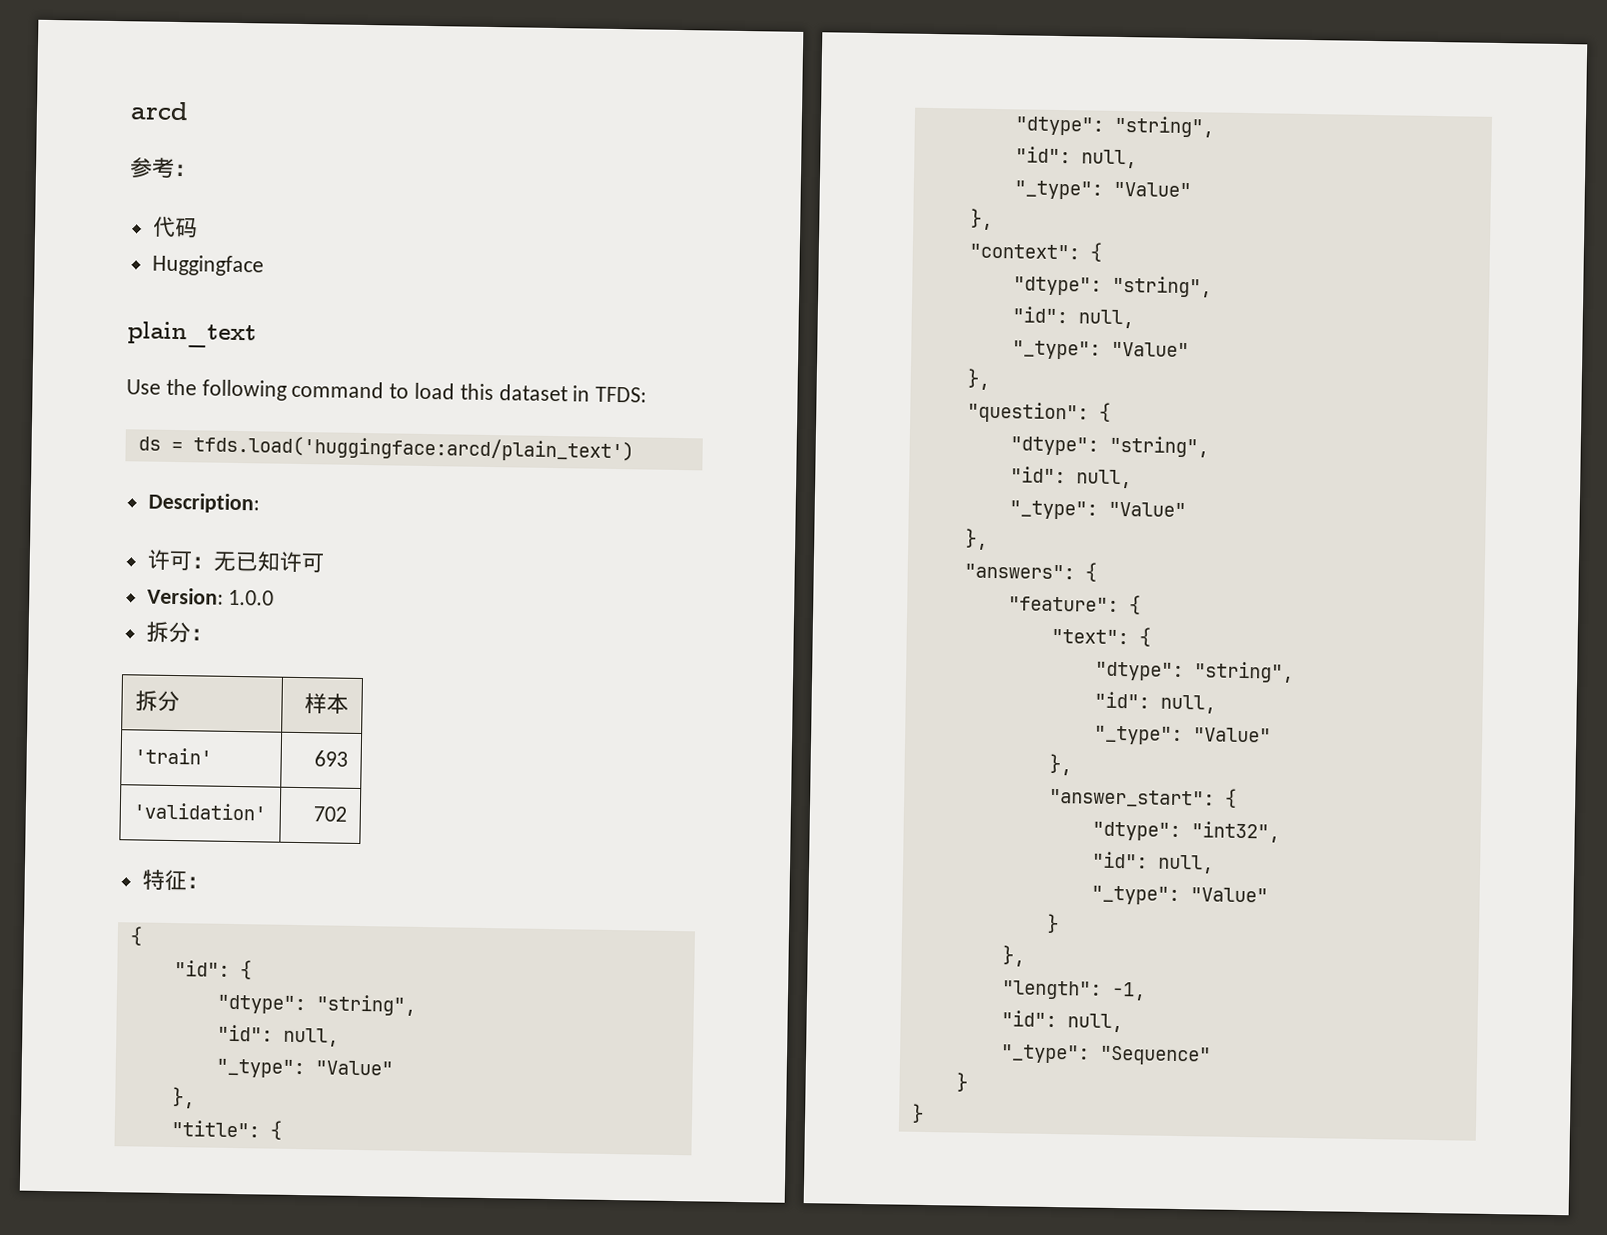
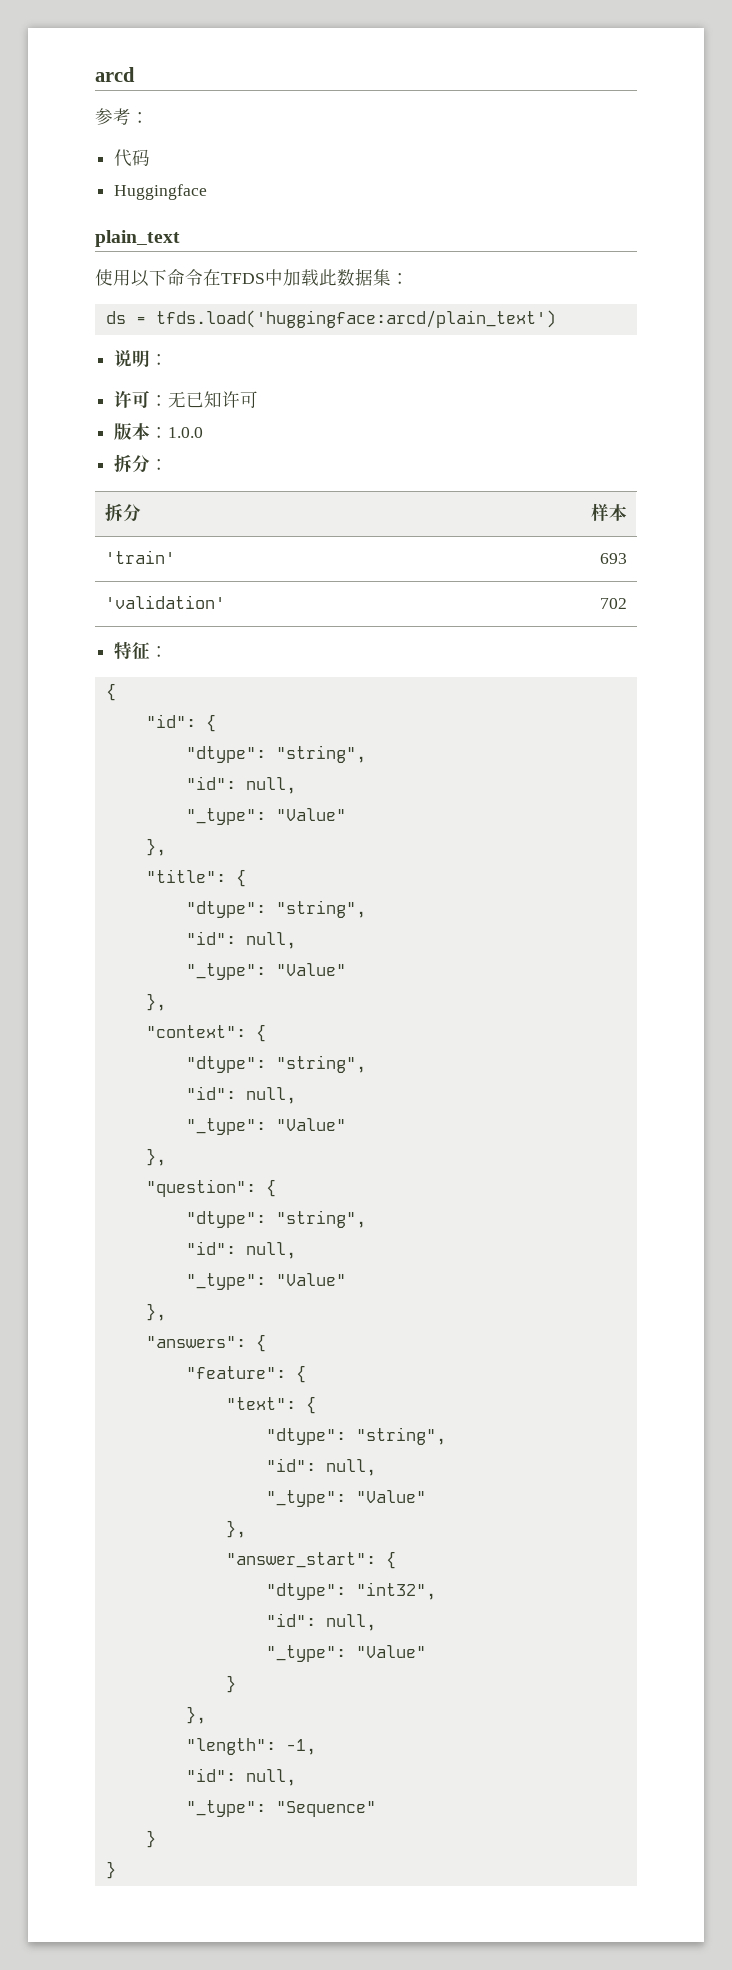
[126,378,648,403] Use the following command to load this dataset in TFDS: -> [95,268,409,287] 使用以下命令在TFDS中加载此数据集：
[147,492,260,514] Description: -> [114,350,169,367] 说明：
[146,587,224,605] Version: -> [114,423,169,440] 版本：

